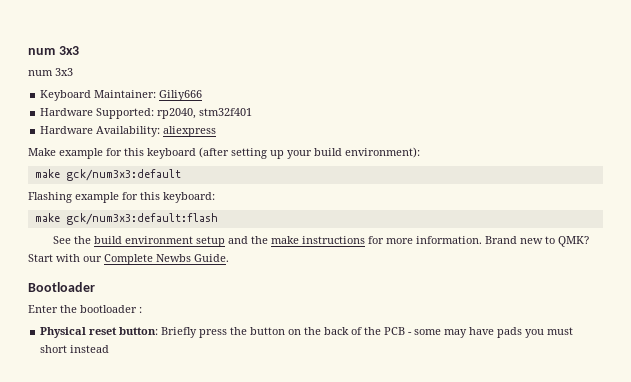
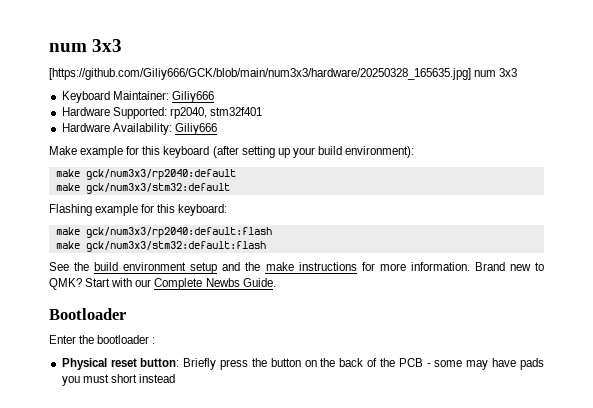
[28,46,79,55] num 3x3 // -> [49,39,123,52] [49,68,471,80] num 3x3 // [https://github.com/Giliy666/GCK/blob/main/num3x3/hardware/20250328_165635.jpg]
[163,126,217,137] aliexpress -> [174,123,217,135] Giliy666
[65,169,181,181] gck/num3x3:default -> [85,169,236,180] [55,183,230,194] gck/num3x3/rp2040:default // make gck/num3x3/stm32:default
[65,213,218,225] gck/num3x3:default:flash -> [85,227,272,238] [55,241,266,252] gck/num3x3/rp2040:default:flash // make gck/num3x3/stm32:default:flash

